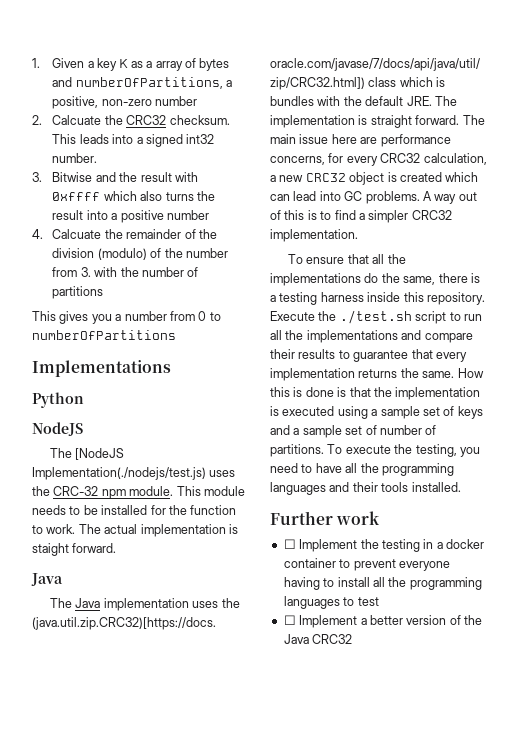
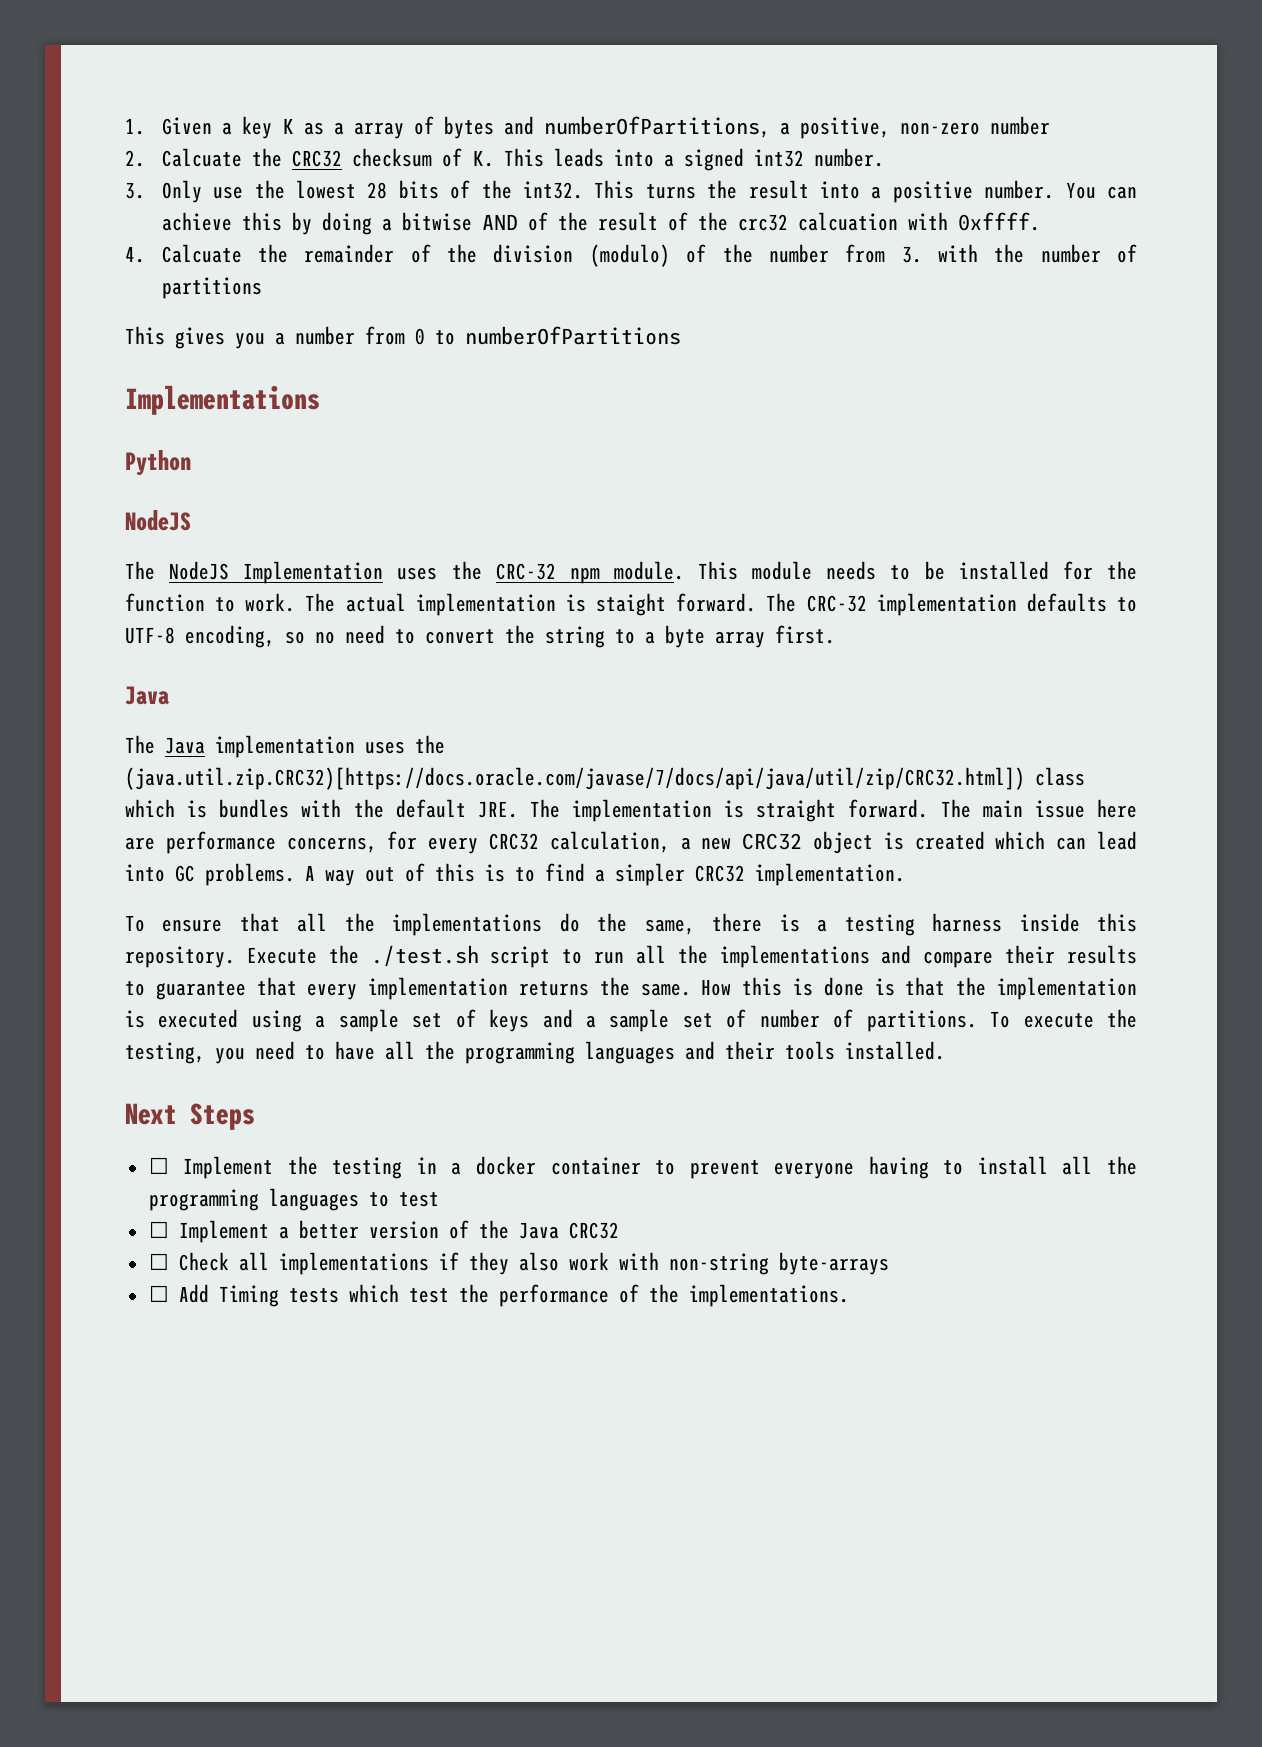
[169,115,230,125] checksum. -> [351,148,494,167] checksum of K.
[52,172,198,182] [52,191,163,201] Bitwise and the result with 0xffff which also -> [161,180,635,203] Only use the lowest 28 bits of the int32. This
[166,210,209,220] number -> [984,180,1137,199] [161,212,1040,235] number. You can achieve this by doing a bitwise AND of the result of the crc32 calcuation with 0xffff.
[75,448,125,460] [32,467,206,480] [NodeJS Implementation(./nodejs/test.js) -> [169,561,384,584] NodeJS Implementation
(117, 548) none -> [766,593,1138,616] [125,625,835,648] The CRC-32 implementation defaults to UTF-8 encoding, so no need to convert the string to a byte array first.
[270,511,381,525] Further work -> [125,1103,255,1130] Next Steps
(353, 639) none -> [148,1252,889,1275] [148,1284,849,1307] // ☐ Check all implementations if they also work with non-string byte-arrays // ☐ Add Timing tests which test the performance of the implementations.

